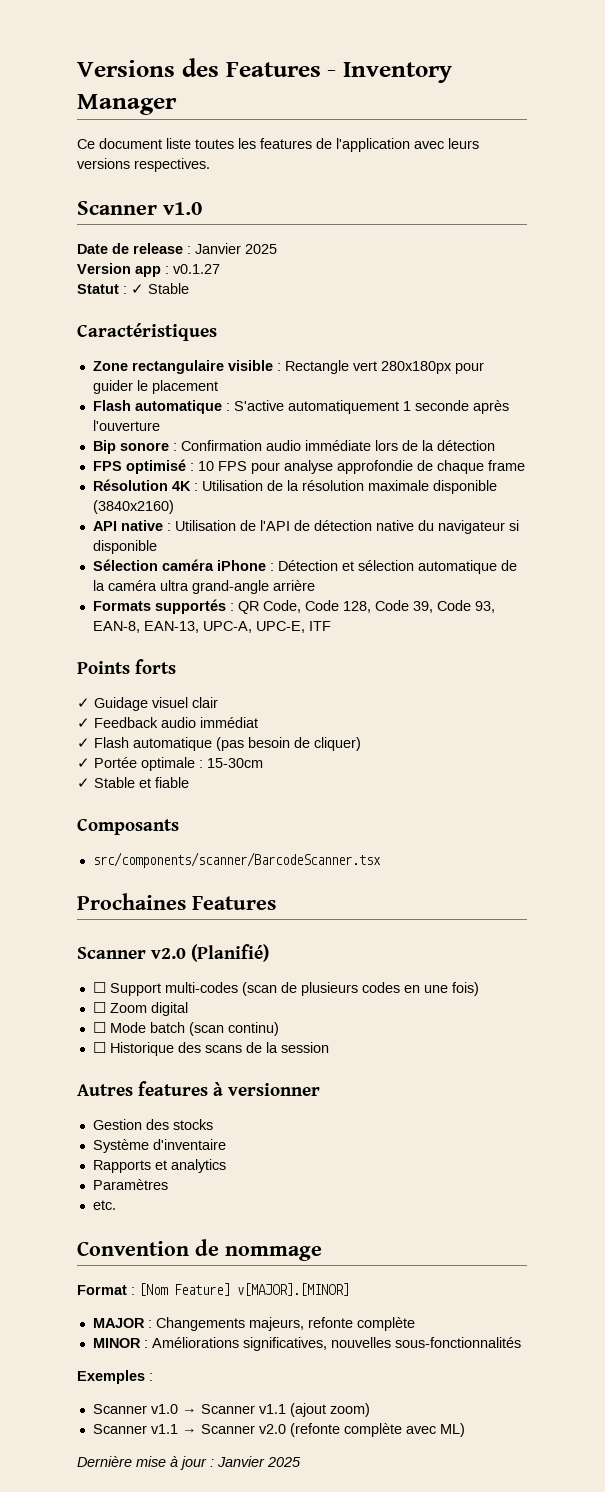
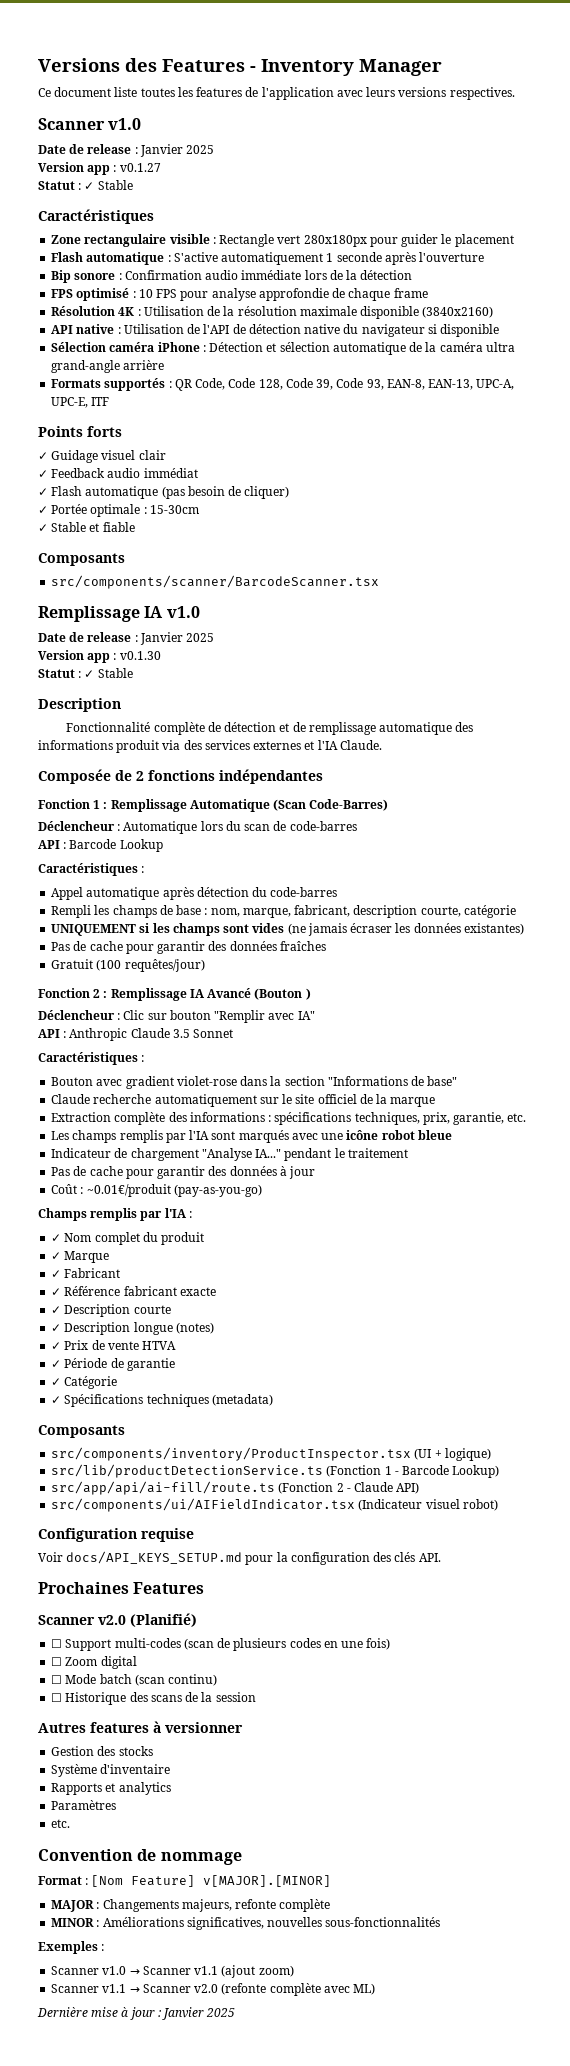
(381, 860) none -> [38,606,200,622] [38,632,215,645] [38,650,161,663] [38,668,133,678] [38,698,121,712] [66,722,474,735] [38,740,382,753] [38,769,323,784] [38,799,389,812] [38,821,357,834] [38,839,163,852] [38,863,145,876] [51,887,338,900] [51,905,516,918] [51,923,524,936] [51,941,326,954] [51,959,205,972] [38,988,311,1001] [38,1010,315,1023] [38,1028,234,1041] [38,1052,145,1065] [51,1076,458,1089] [51,1094,436,1107] [51,1112,527,1125] [51,1130,452,1143] [51,1148,408,1161] [51,1166,316,1179] [51,1184,262,1197] [38,1208,192,1221] [51,1232,205,1245] [51,1251,110,1263] [51,1268,121,1278] [51,1286,216,1296] [51,1304,171,1317] [51,1322,214,1335] [51,1340,177,1350] [51,1358,175,1371] [51,1376,118,1389] [51,1394,273,1407] [38,1425,125,1438] [51,1447,491,1461] [51,1464,500,1478] [51,1481,420,1495] [51,1498,498,1512] [38,1528,194,1542] [38,1551,441,1565] // Remplissage IA v1.0 // Date de release : Janvier 2025 // Version app : v0.1.30 // Statut : ✓ Stable // Description // Fonctionnalité complète de détection et de remplissage automatique des informations produit via des services externes et l'IA Claude. // Composée de 2 fonctions indépendantes // Fonction 1 : Remplissage Automatique (Scan Code-Barres) // Déclencheur : Automatique lors du scan de code-barres // API : Barcode Lookup // Caractéristiques : // Appel automatique après détection du code-barres // Rempli les champs de base : nom, marque, fabricant, description courte, catégorie // UNIQUEMENT si les champs sont vides (ne jamais écraser les données existantes) // Pas de cache pour garantir des données fraîches // Gratuit (100 requêtes/jour) // Fonction 2 : Remplissage IA Avancé (Bouton ) // Déclencheur : Clic sur bouton "Remplir avec IA" // API : Anthropic Claude 3.5 Sonnet // Caractéristiques : // Bouton avec gradient violet-rose dans la section "Informations de base" // Claude recherche automatiquement sur le site officiel de la marque // Extraction complète des informations : spécifications techniques, prix, garantie, etc. // Les champs remplis par l'IA sont marqués avec une icône robot bleue // Indicateur de chargement "Analyse IA..." pendant le traitement // Pas de cache pour garantir des données à jour // Coût : ~0.01€/produit (pay-as-you-go) // Champs remplis par l'IA : // ✓ Nom complet du produit // ✓ Marque // ✓ Fabricant // ✓ Référence fabricant exacte // ✓ Description courte // ✓ Description longue (notes) // ✓ Prix de vente HTVA // ✓ Période de garantie // ✓ Catégorie // ✓ Spécifications techniques (metadata) // Composants // src/components/inventory/ProductInspector.tsx (UI + logique) // src/lib/productDetectionService.ts (Fonction 1 - Barcode Lookup) // src/app/api/ai-fill/route.ts (Fonction 2 - Claude API) // src/components/ui/AIFieldIndicator.tsx (Indicateur visuel robot) // Configuration requise // Voir docs/API_KEYS_SETUP.md pour la configuration des clés API.

